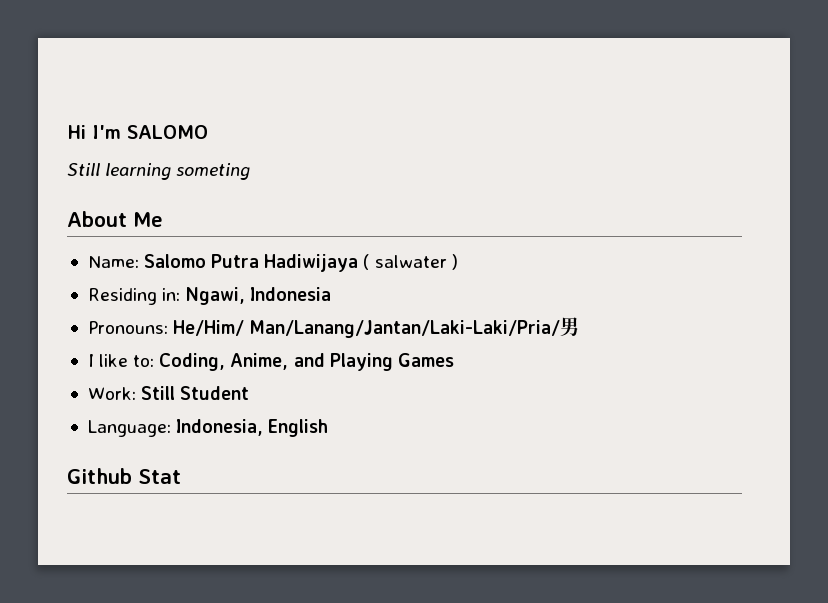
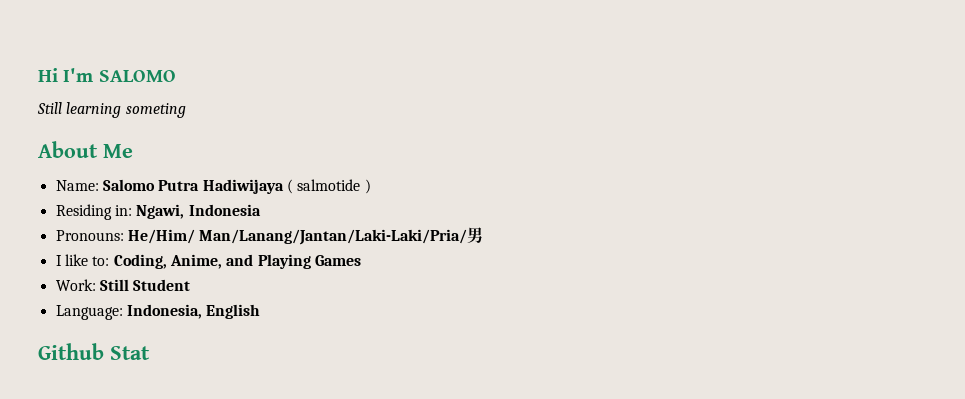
[374,255,447,268] salwater -> [297,179,361,191] salmotide

